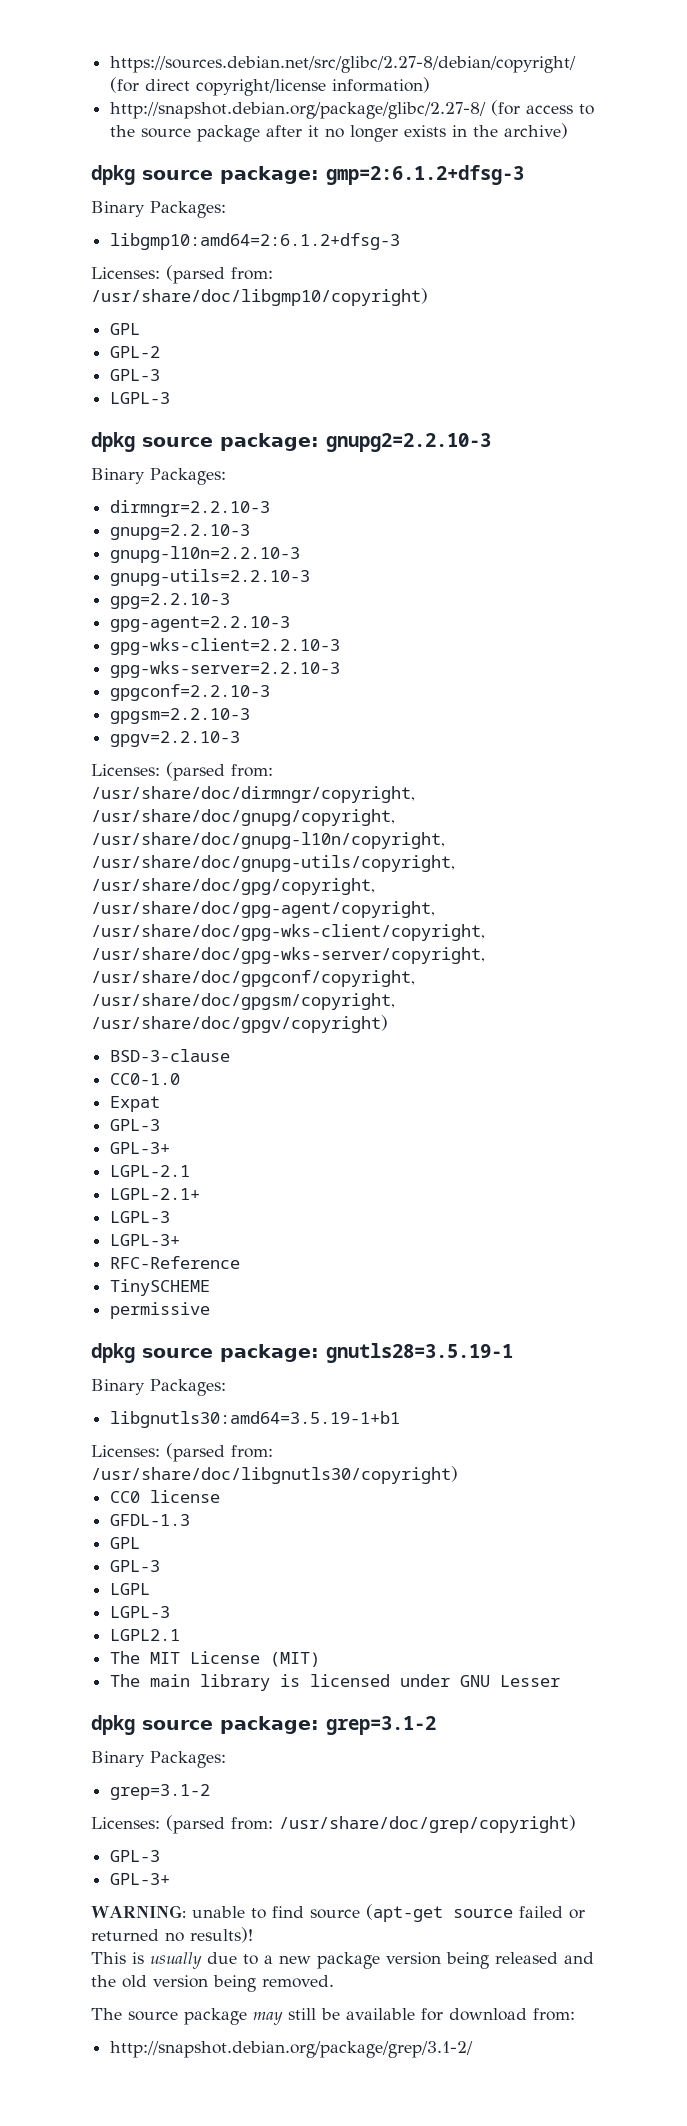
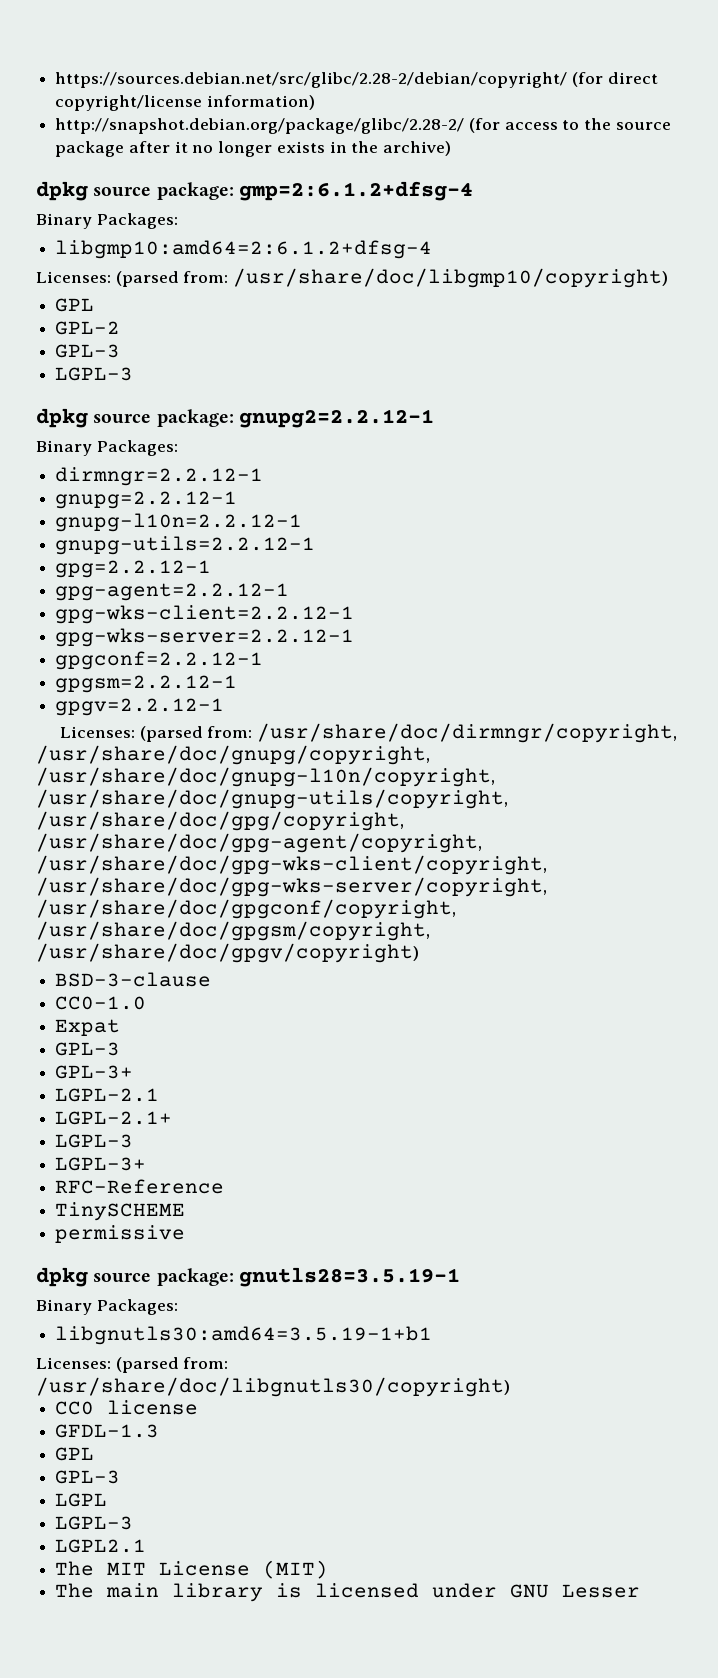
[110,56,577,73] https://sources.debian.net/src/glibc/2.27-8/debian/copyright/ -> [55,72,568,88] https://sources.debian.net/src/glibc/2.28-2/debian/copyright/
[110,102,487,119] http://snapshot.debian.org/package/glibc/2.27-8/ -> [55,118,465,134] http://snapshot.debian.org/package/glibc/2.28-2/
[326,165,524,185] [91,201,226,218] [110,233,401,250] gmp=2:6.1.2+dfsg-3 // Binary Packages: // libgmp10:amd64=2:6.1.2+dfsg-3 -> [238,181,473,201] [36,213,178,229] [55,240,433,259] gmp=2:6.1.2+dfsg-4 // Binary Packages: // libgmp10:amd64=2:6.1.2+dfsg-4
[326,433,491,452] [91,468,226,485] [110,500,271,517] [110,524,251,540] [110,546,301,563] [110,569,311,586] [110,593,231,609] [110,616,291,632] [110,638,341,655] [110,661,341,678] [110,684,271,701] [110,708,251,724] [110,731,241,747] gnupg2=2.2.10-3 // Binary Packages: // dirmngr=2.2.10-3 // gnupg=2.2.10-3 // gnupg-l10n=2.2.10-3 // gnupg-utils=2.2.10-3 // gpg=2.2.10-3 // gpg-agent=2.2.10-3 // gpg-wks-client=2.2.10-3 // gpg-wks-server=2.2.10-3 // gpgconf=2.2.10-3 // gpgsm=2.2.10-3 // gpgv=2.2.10-3 -> [238,409,434,428] [36,440,178,456] [55,467,264,486] [55,491,238,509] [55,513,303,532] [55,536,316,555] [55,560,212,578] [55,583,290,601] [55,605,355,624] [55,628,355,647] [55,651,264,670] [55,675,238,693] [55,698,225,716] gnupg2=2.2.12-1 // Binary Packages: // dirmngr=2.2.12-1 // gnupg=2.2.12-1 // gnupg-l10n=2.2.12-1 // gnupg-utils=2.2.12-1 // gpg=2.2.12-1 // gpg-agent=2.2.12-1 // gpg-wks-client=2.2.12-1 // gpg-wks-server=2.2.12-1 // gpgconf=2.2.12-1 // gpgsm=2.2.12-1 // gpgv=2.2.12-1
[91,1715,436,1735] [91,1751,226,1768] [110,1784,211,1800] [91,1815,576,1834] [110,1850,161,1862] [110,1873,171,1885] [91,1904,585,1922] [91,1927,253,1943] [91,1952,594,1969] [91,1975,334,1992] [91,2008,575,2025] [110,2041,474,2058] // dpkg source package: grep=3.1-2 // Binary Packages: // grep=3.1-2 // Licenses: (parsed from: /usr/share/doc/grep/copyright) // GPL-3 // GPL-3+ // WARNING: unable to find source (apt-get source failed or returned no results)! // This is usually due to a new package version being released and the old version being removed. // The source package may still be available for download from: // http://snapshot.debian.org/package/grep/3.1-2/ -> (641, 1591) none

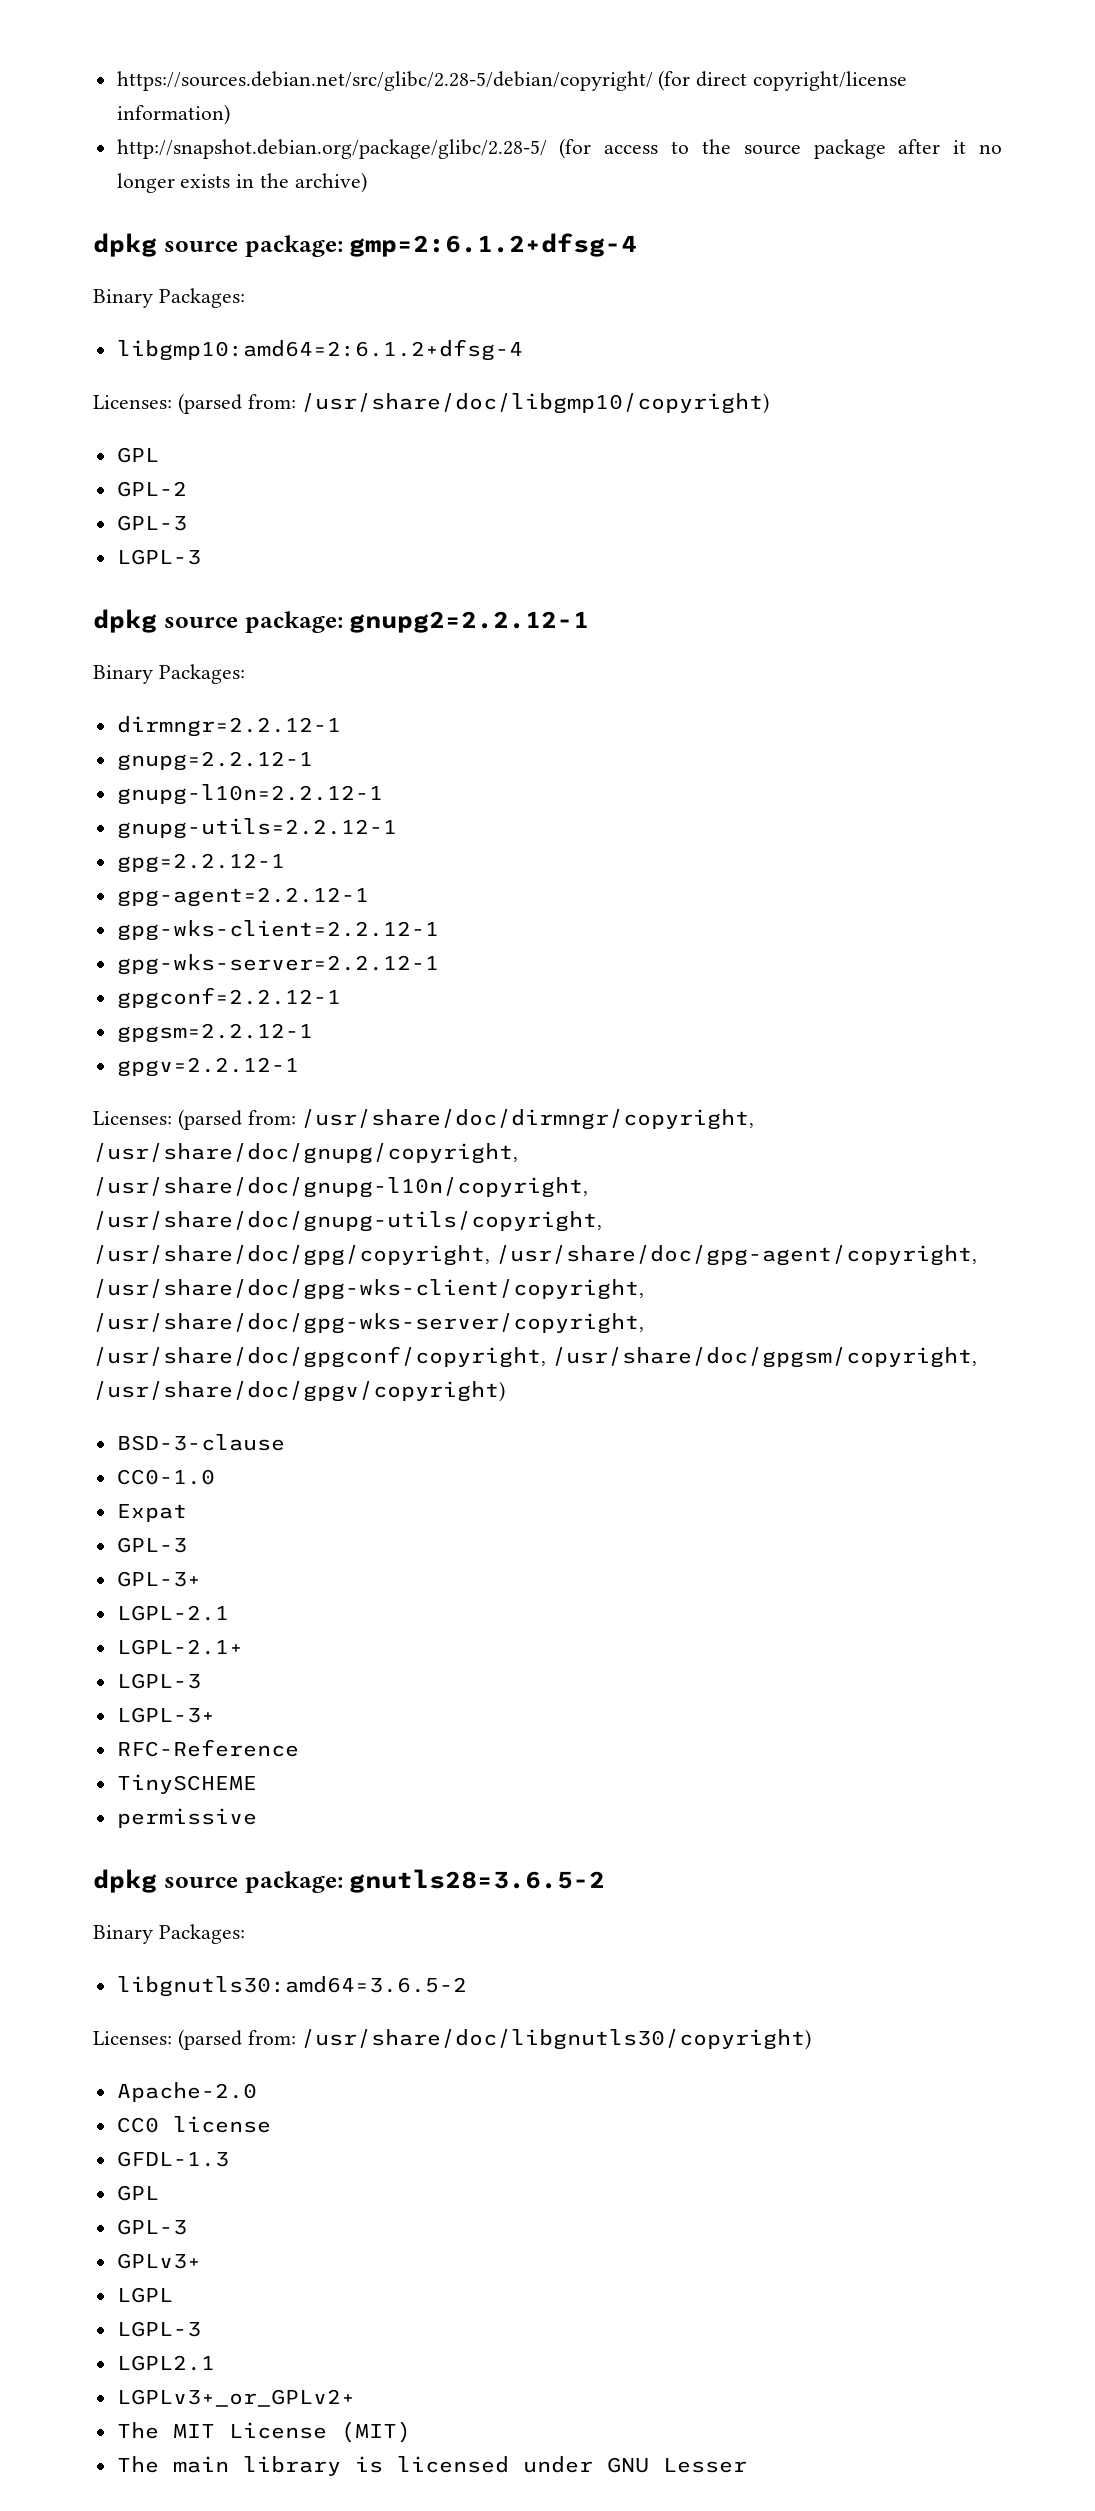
[55,72,568,88] https://sources.debian.net/src/glibc/2.28-2/debian/copyright/ -> [116,71,653,91] https://sources.debian.net/src/glibc/2.28-5/debian/copyright/
[55,118,465,134] http://snapshot.debian.org/package/glibc/2.28-2/ -> [116,139,547,159] http://snapshot.debian.org/package/glibc/2.28-5/
[238,1267,460,1287] [36,1299,178,1315] [55,1326,433,1345] gnutls28=3.5.19-1 // Binary Packages: // libgnutls30:amd64=3.5.19-1+b1 -> [349,1869,606,1893] [93,1924,245,1944] [116,1976,467,1997] gnutls28=3.6.5-2 // Binary Packages: // libgnutls30:amd64=3.6.5-2
(510, 1387) none -> [116,2082,257,2102] // Apache-2.0
(121, 1477) none -> [116,2253,201,2269] // GPLv3+
(147, 1546) none -> [116,2389,355,2407] // LGPLv3+_or_GPLv2+

